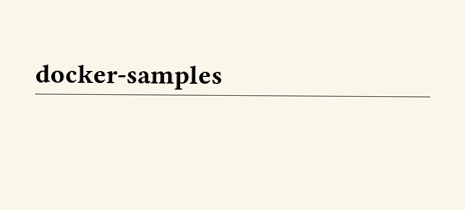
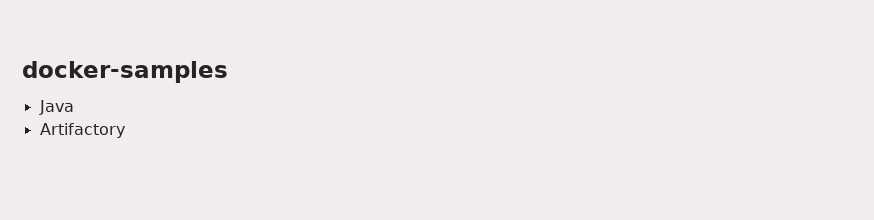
(223, 77) none -> [38,100,74,115] [39,123,125,138] // Java // Artifactory

